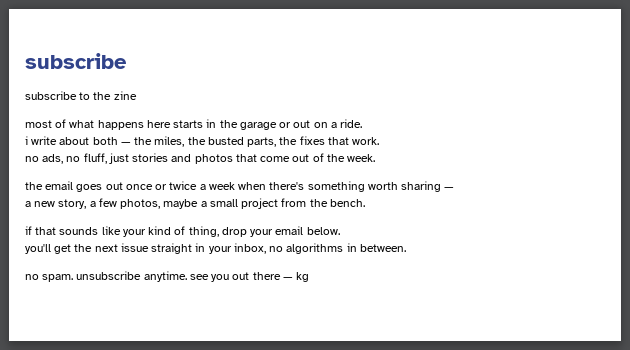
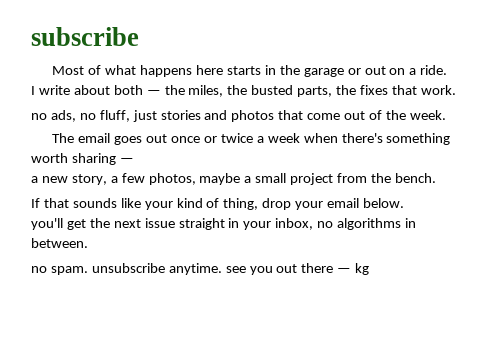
[25,91,137,100] [25,120,52,128] subscribe to the zine // most -> [52,66,85,75] Most
[25,136,28,145] i -> [31,86,35,95] I
[25,182,43,190] the -> [52,133,75,143] The
[25,226,32,235] if -> [31,198,40,208] If

